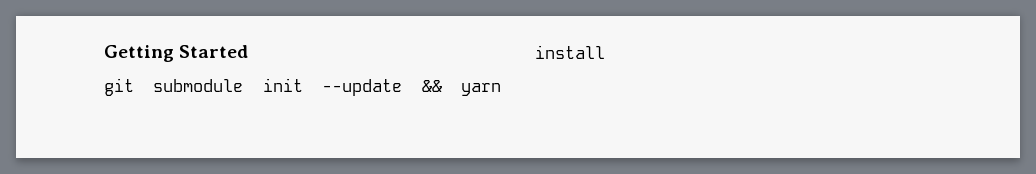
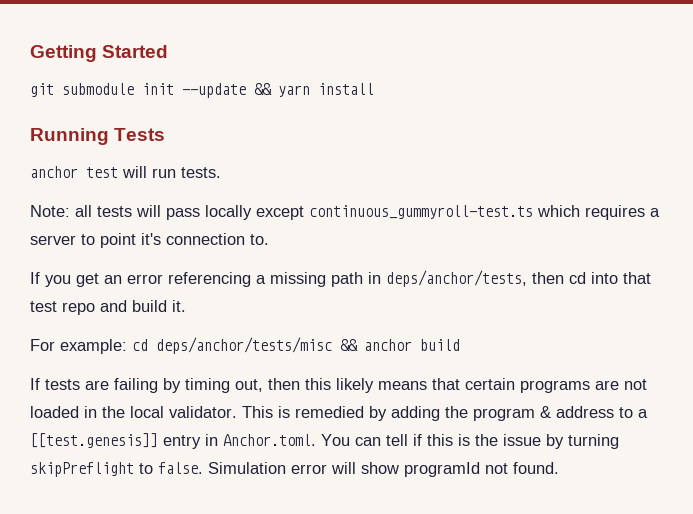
(605, 52) none -> [30,128,166,145] [30,166,221,178] [30,205,660,220] [30,233,269,248] [30,270,651,287] [30,300,186,315] [30,337,460,354] [30,378,647,393] [30,406,648,421] [30,433,619,449] [30,462,559,477] // Running Tests // anchor test will run tests. // Note: all tests will pass locally except continuous_gummyroll-test.ts which requires a server to point it's connection to. // If you get an error referencing a missing path in deps/anchor/tests, then cd into that test repo and build it. // For example: cd deps/anchor/tests/misc && anchor build // If tests are failing by timing out, then this likely means that certain programs are not loaded in the local validator. This is remedied by adding the program & address to a [[test.genesis]] entry in Anchor.toml. You can tell if this is the issue by turning skipPreflight to false. Simulation error will show programId not found.

